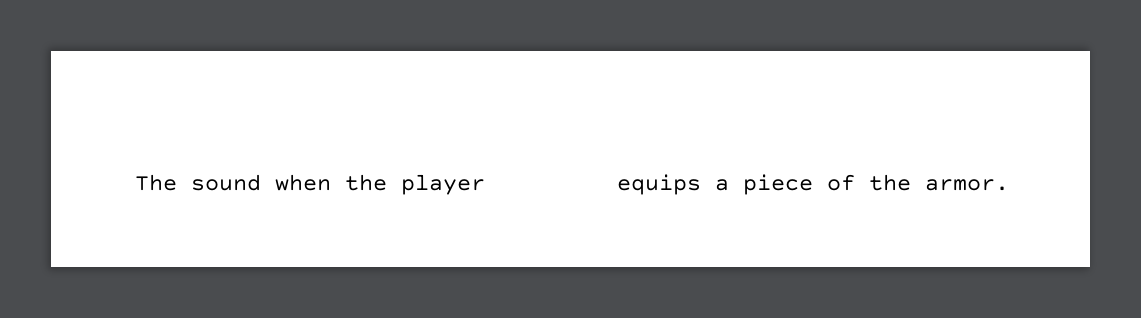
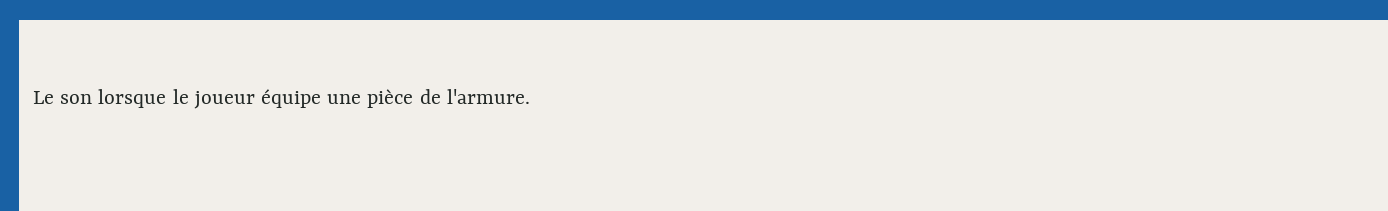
[135,174,1009,195] The sound when the player equips a piece of the armor. -> [33,89,530,109] Le son lorsque le joueur équipe une pièce de l'armure.

